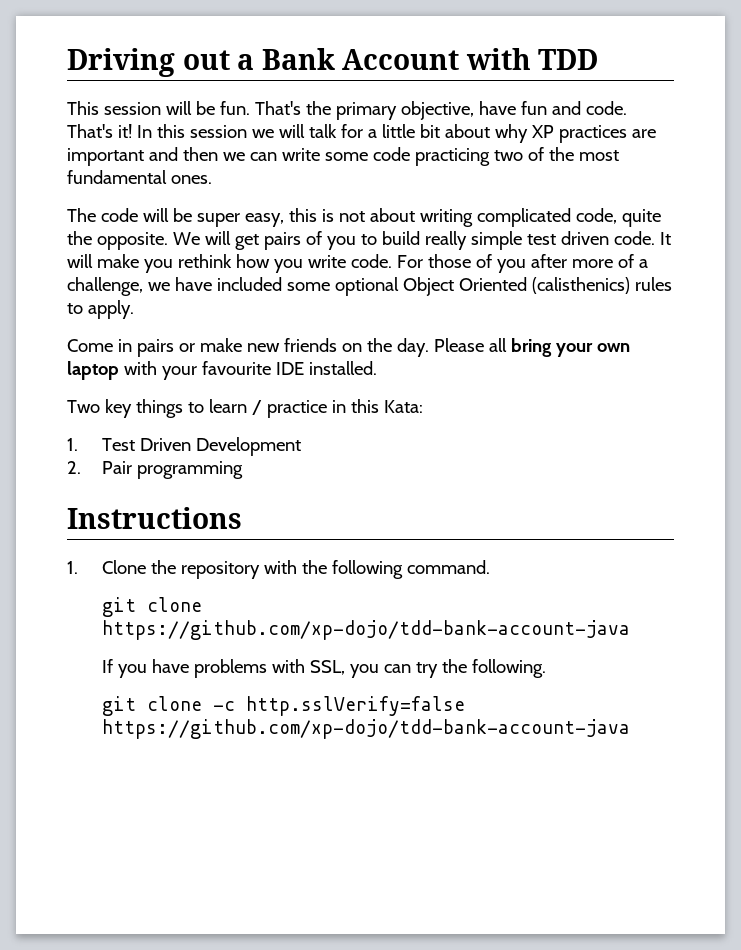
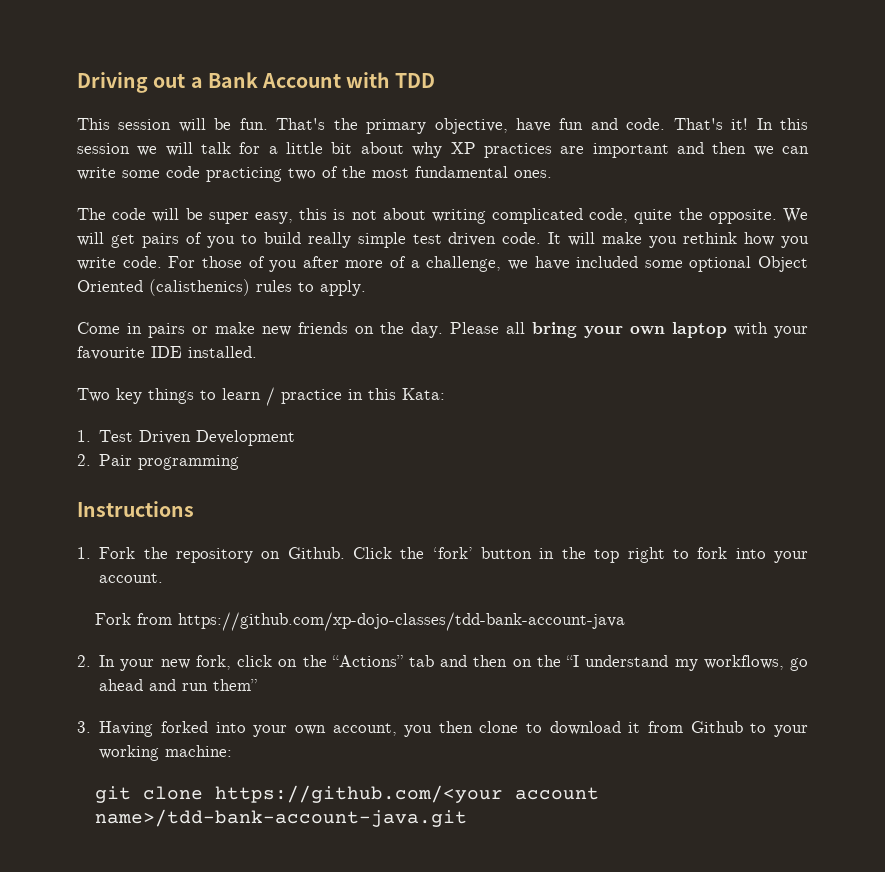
[101,560,146,574] Clone -> [99,547,136,559] Fork
[263,560,490,579] [101,597,202,617] [101,620,630,640] [101,659,546,678] [101,696,465,716] [101,719,630,739] with the following command. // git clone https://github.com/xp-dojo/tdd-bank-account-java // If you have problems with SSL, you can try the following. // git clone -c http.sslVerify=false https://github.com/xp-dojo/tdd-bank-account-java -> [261,547,808,563] [99,573,164,583] [95,612,626,631] [77,655,809,671] [99,679,258,691] [77,721,808,737] [99,745,233,761] [95,785,600,803] [95,809,468,827] on Github. Click the ‘fork’ button in the top right to fork into your account. // Fork from https://github.com/xp-dojo-classes/tdd-bank-account-java // 2. In your new fork, click on the “Actions” tab and then on the “I understand my workflows, go ahead and run them” // 3. Having forked into your own account, you then clone to download it from Github to your working machine: // git clone https://github.com/<your account name>/tdd-bank-account-java.git

